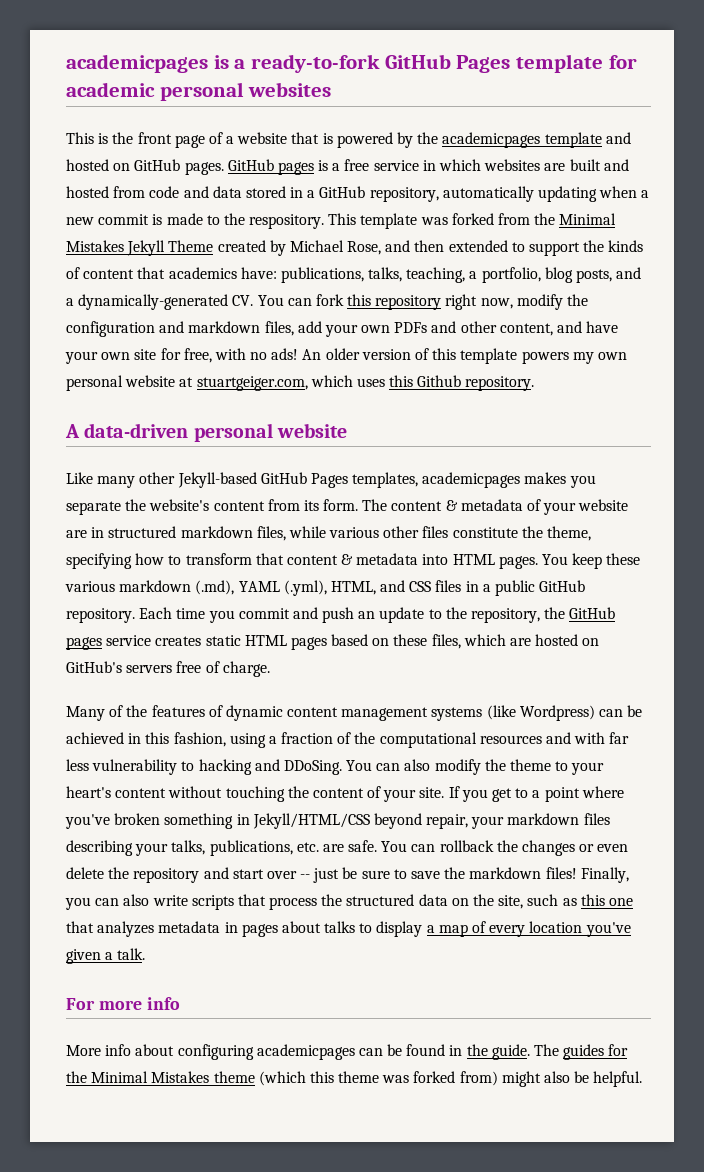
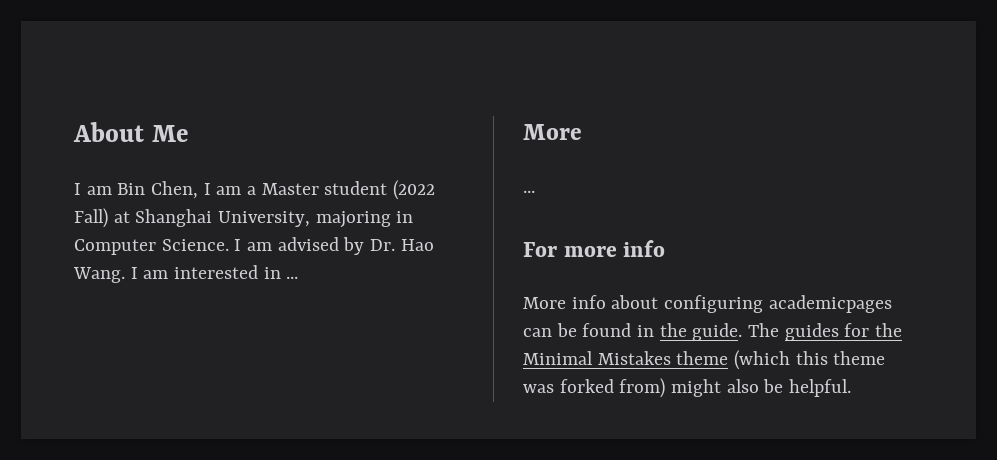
[66,54,637,73] [66,82,332,101] [66,132,631,148] [66,159,629,175] [66,186,650,202] [66,213,617,229] [66,240,644,256] [66,267,642,283] [66,294,589,310] [66,321,619,337] [65,348,627,364] [66,375,535,391] [65,423,347,442] [66,472,596,488] [66,499,629,515] [66,526,592,541] [66,553,641,569] [65,580,586,596] [66,607,616,623] [66,634,600,650] [66,661,270,677] [66,705,643,721] [66,732,630,748] [66,759,605,775] [66,786,624,802] [65,813,610,829] [66,840,629,856] [66,867,629,883] [65,894,633,910] [66,921,631,937] [66,948,146,964] academicpages is a ready-to-fork GitHub Pages template for academic personal websites // This is the front page of a website that is powered by the academicpages template and hosted on GitHub pages. GitHub pages is a free service in which websites are built and hosted from code and data stored in a GitHub repository, automatically updating when a new commit is made to the respository. This template was forked from the Minimal Mistakes Jekyll Theme created by Michael Rose, and then extended to support the kinds of content that academics have: publications, talks, teaching, a portfolio, blog posts, and a dynamically-generated CV. You can fork this repository right now, modify the configuration and markdown files, add your own PDFs and other content, and have your own site for free, with no ads! An older version of this template powers my own personal website at stuartgeiger.com, which uses this Github repository. // A data-driven personal website // Like many other Jekyll-based GitHub Pages templates, academicpages makes you separate the website's content from its form. The content & metadata of your website are in structured markdown files, while various other files constitute the theme, specifying how to transform that content & metadata into HTML pages. You keep these various markdown (.md), YAML (.yml), HTML, and CSS files in a public GitHub repository. Each time you commit and push an update to the repository, the GitHub pages service creates static HTML pages based on these files, which are hosted on GitHub's servers free of charge. // Many of the features of dynamic content management systems (like Wordpress) can be achieved in this fashion, using a fraction of the computational resources and with far less vulnerability to hacking and DDoSing. You can also modify the theme to your heart's content without touching the content of your site. If you get to a point where you've broken something in Jekyll/HTML/CSS beyond repair, your markdown files describing your talks, publications, etc. are safe. You can rollback the changes or even delete the repository and start over -- just be sure to save the markdown files! Finally, you can also write scripts that process the structured data on the site, such as this one that analyzes metadata in pages about talks to display a map of every location you've given a talk. -> [73,122,189,142] [74,180,436,200] [74,208,414,228] [74,237,434,255] [73,265,299,283] [523,124,582,140] [523,190,535,193] About Me // I am Bin Chen, I am a Master student (2022 Fall) at Shanghai University, majoring in Computer Science. I am advised by Dr. Hao Wang. I am interested in ... // More // ...

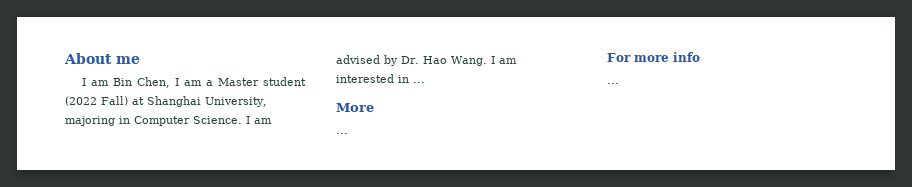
[151,125,189,142] Me -> [116,56,140,64] me
[523,295,892,313] [523,323,903,341] [523,350,886,370] [523,378,852,398] More info about configuring academicpages can be found in the guide. The guides for the Minimal Mistakes theme (which this theme was forked from) might also be helpful. -> [607,83,619,84] ...

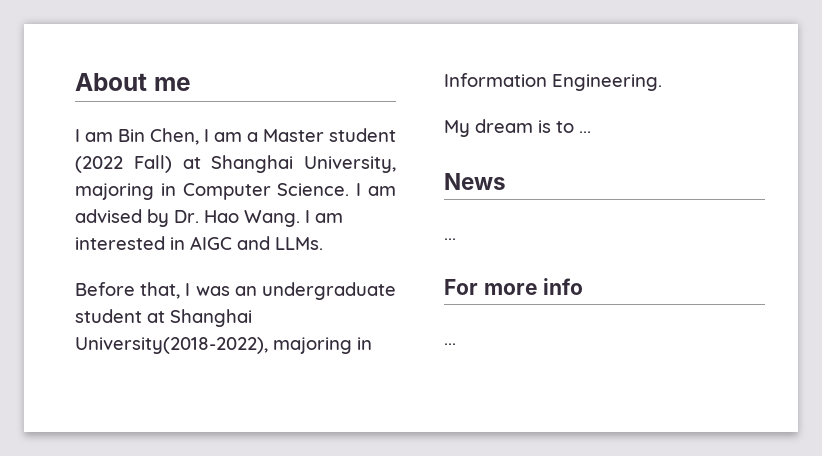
[413,82,425,83] [336,103,374,112] ... // More -> [190,236,323,250] [75,282,396,300] [75,309,252,327] [75,337,372,354] [444,73,662,91] [444,119,591,137] [444,173,506,190] AIGC and LLMs. // Before that, I was an undergraduate student at Shanghai University(2018-2022), majoring in Information Engineering. // My dream is to ... // News

